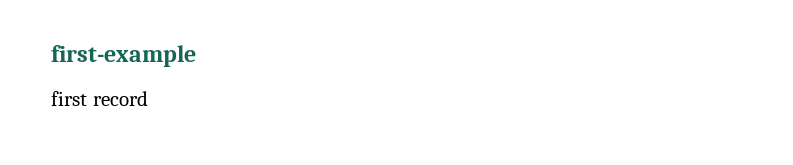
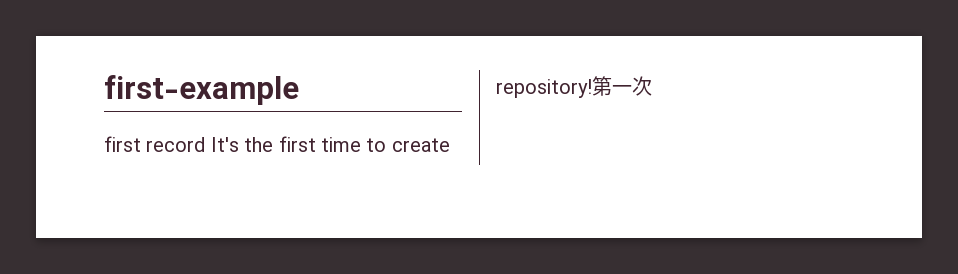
(148, 98) none -> [210,136,450,152] [496,76,652,98] It's the first time to create repository!第一次

